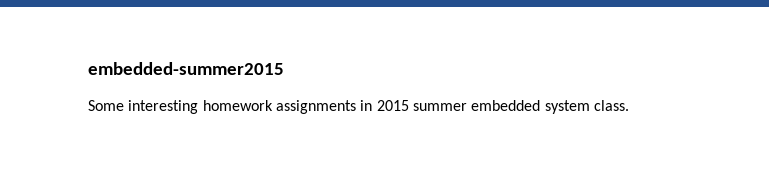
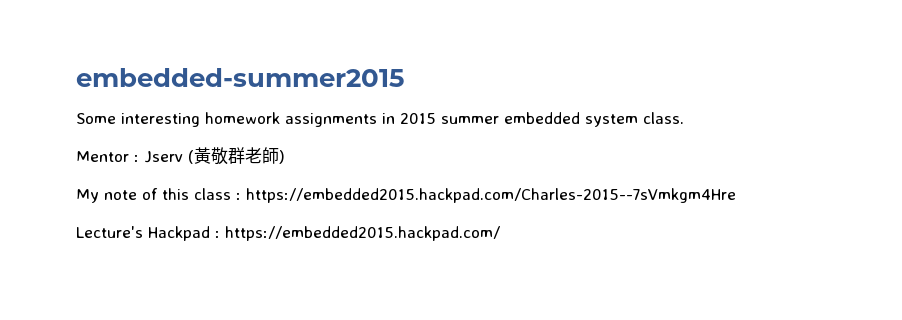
(629, 105) none -> [76,147,285,165] [76,188,736,203] [76,226,500,241] // Mentor : Jserv (黃敬群老師) // My note of this class : https://embedded2015.hackpad.com/Charles-2015--7sVmkgm4Hre // Lecture's Hackpad : https://embedded2015.hackpad.com/

